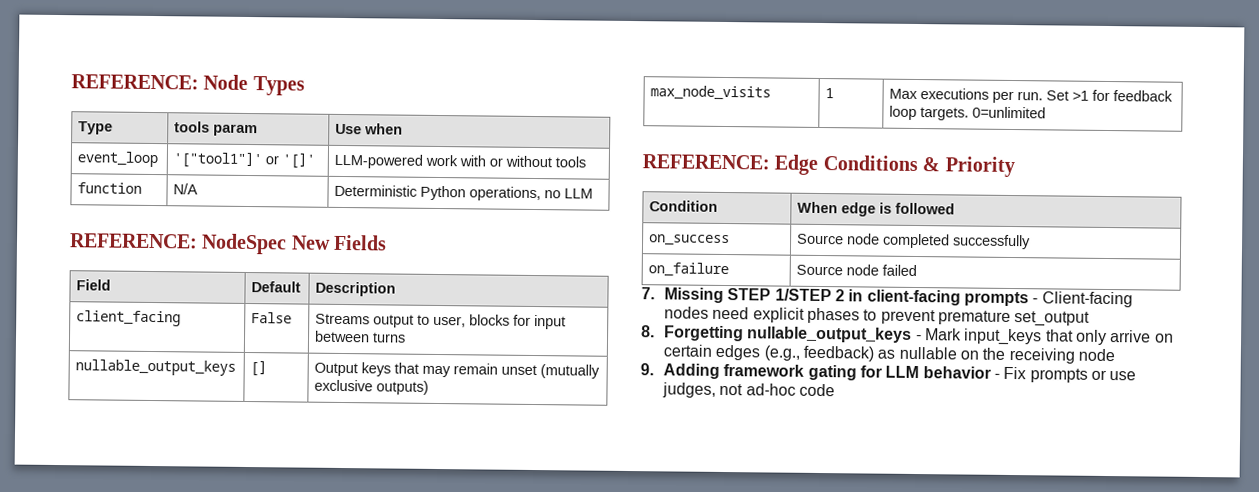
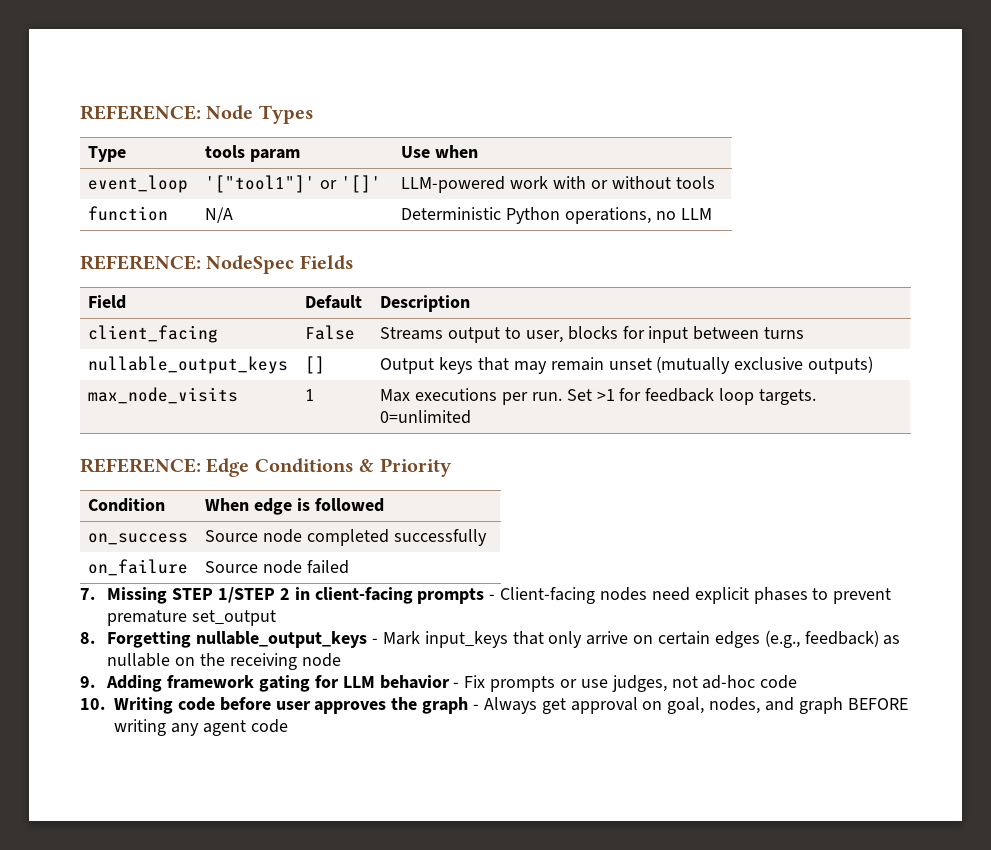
[290,235,331,250] New -> (295, 264) none
(836, 390) none -> [80,697,908,714] [114,719,288,736] // 10. Writing code before user approves the graph - Always get approval on goal, nodes, and graph BEFORE writing any agent code

